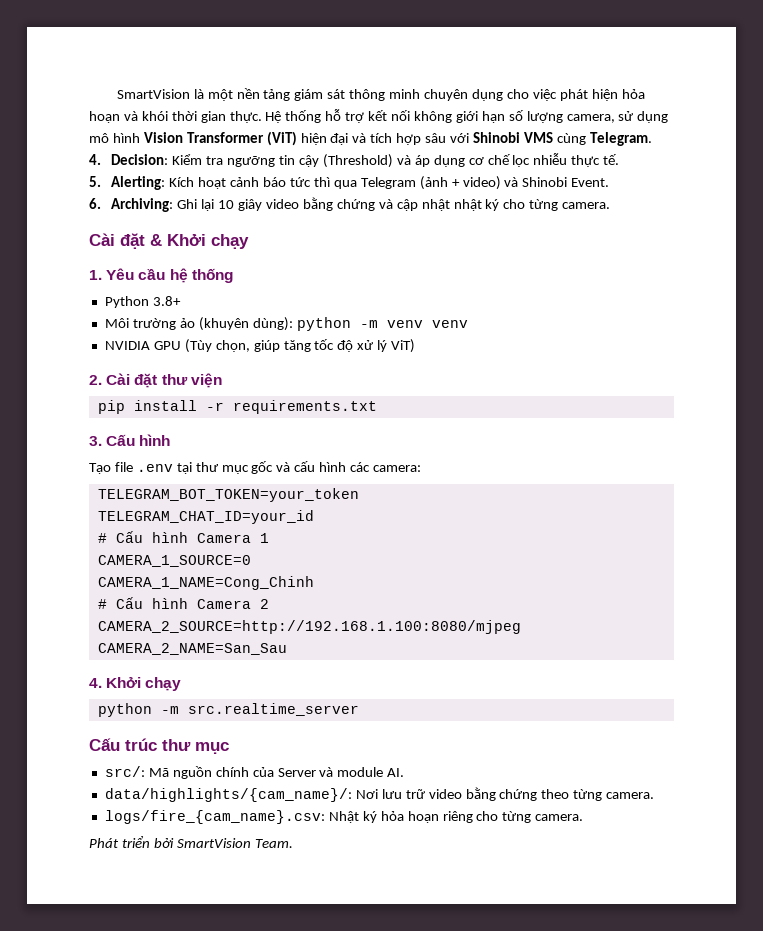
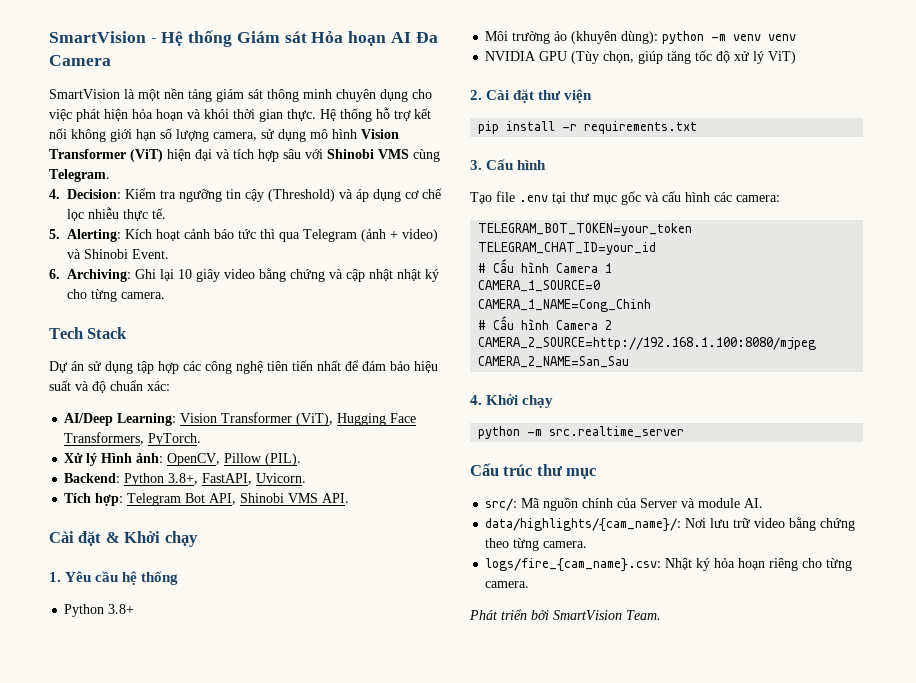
[116,89,190,99] SmartVision -> [49,30,438,47] [49,55,111,66] [49,89,120,99] SmartVision - Hệ thống Giám sát Hỏa hoạn AI Đa Camera // SmartVision
(611, 205) none -> [49,327,128,339] [49,360,438,374] [49,380,170,393] [64,412,417,426] [64,432,202,446] [64,453,302,466] [64,473,307,486] [64,493,350,506] // Tech Stack // Dự án sử dụng tập hợp các công nghệ tiên tiến nhất để đảm bảo hiệu suất và độ chuẩn xác: // AI/Deep Learning: Vision Transformer (ViT), Hugging Face Transformers, PyTorch. // Xử lý Hình ảnh: OpenCV, Pillow (PIL). // Backend: Python 3.8+, FastAPI, Uvicorn. // Tích hợp: Telegram Bot API, Shinobi VMS API.

